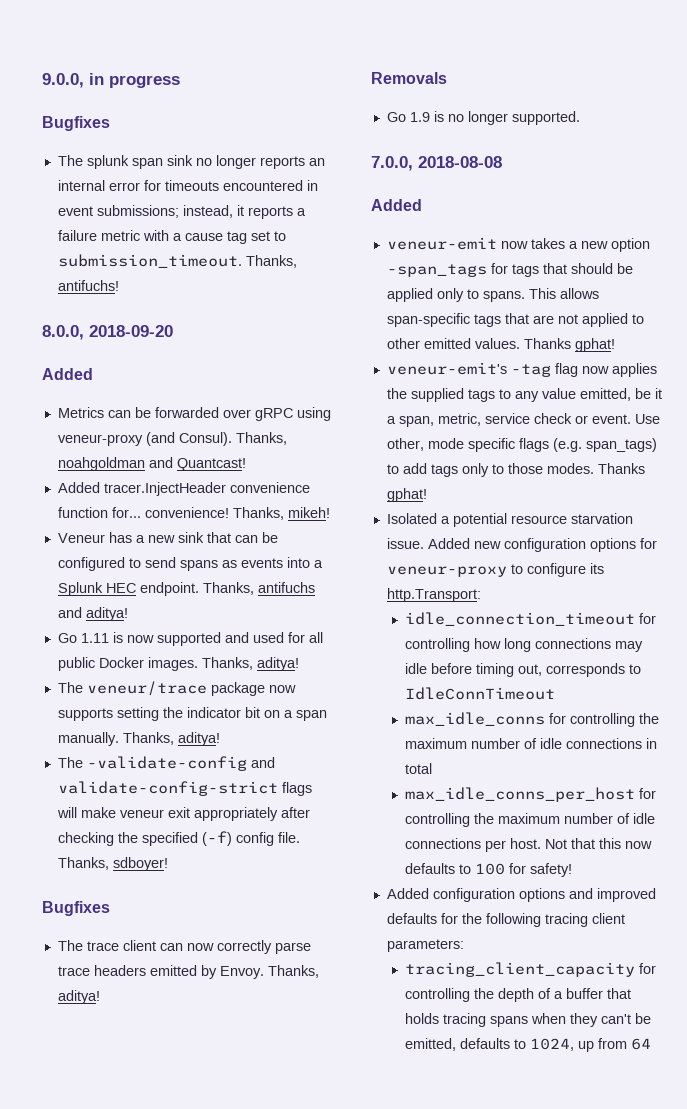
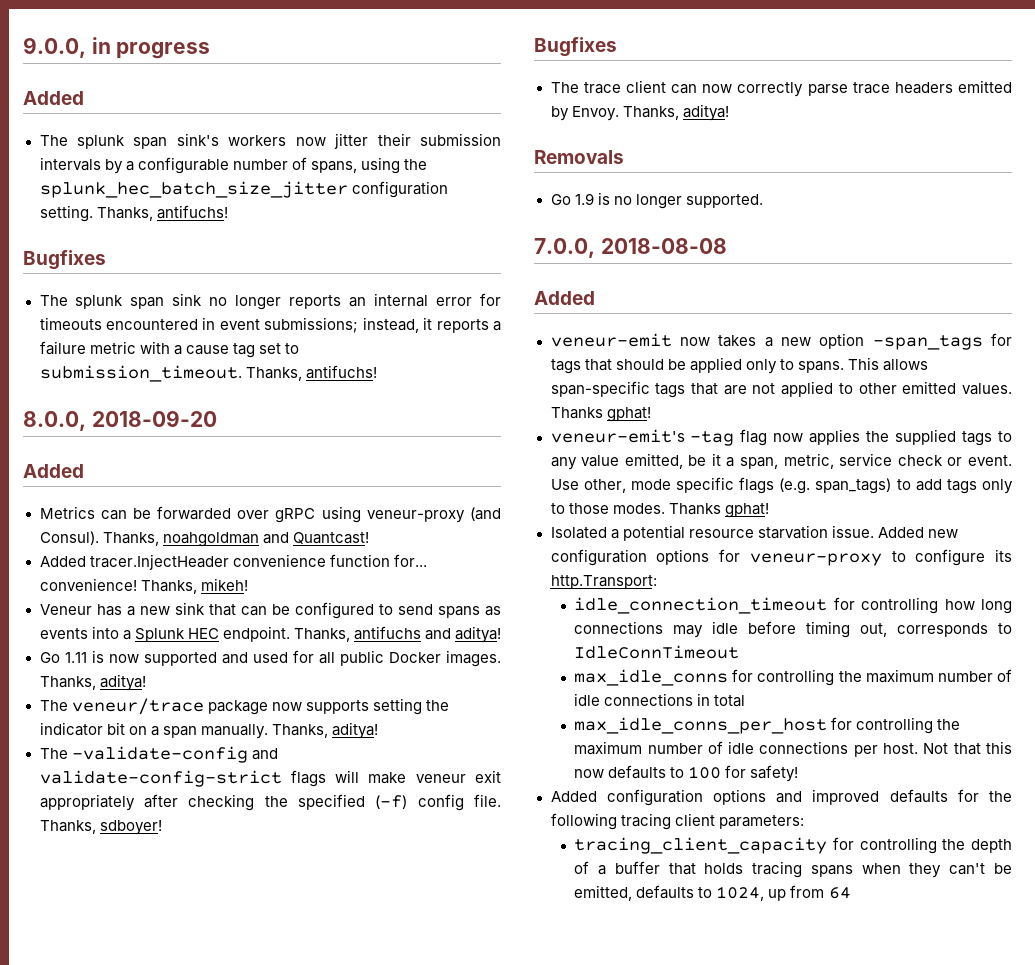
(180, 81) none -> [23,91,84,105] [39,133,501,149] [39,157,427,174] [39,181,448,198] [39,205,228,222] // Added // The splunk span sink's workers now jitter their submission intervals by a configurable number of spans, using the splunk_hec_batch_size_jitter configuration setting. Thanks, antifuchs!

